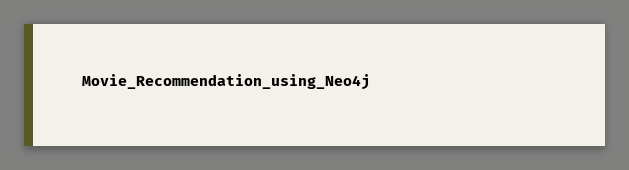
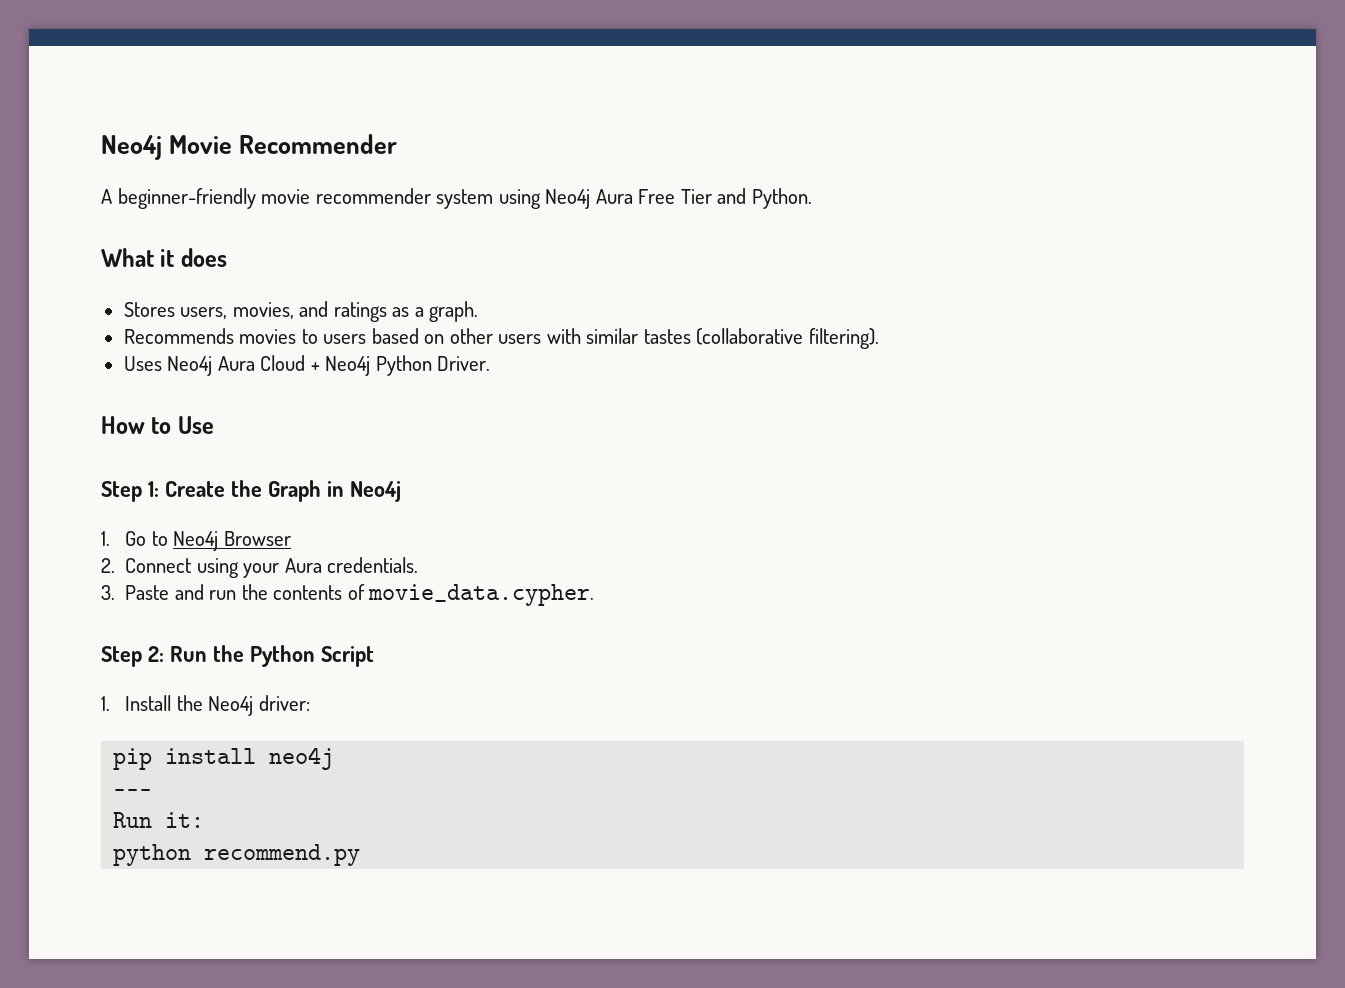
[82,74,370,90] Movie_Recommendation_using_Neo4j -> [101,134,398,160] [101,188,812,209] [101,248,227,267] [123,301,479,322] [123,328,879,349] [123,355,491,376] [101,416,214,434] [101,480,401,502] [101,531,291,551] [101,557,419,578] [101,584,595,606] [101,645,374,667] [101,695,310,716] [113,747,335,770] [113,789,153,796] [113,812,205,828] [113,844,361,866] Neo4j Movie Recommender // A beginner-friendly movie recommender system using Neo4j Aura Free Tier and Python. // What it does // Stores users, movies, and ratings as a graph. // Recommends movies to users based on other users with similar tastes (collaborative filtering). // Uses Neo4j Aura Cloud + Neo4j Python Driver. // How to Use // Step 1: Create the Graph in Neo4j // 1. Go to Neo4j Browser // 2. Connect using your Aura credentials. // 3. Paste and run the contents of movie_data.cypher. // Step 2: Run the Python Script // 1. Install the Neo4j driver: // pip install neo4j // --- // Run it: // python recommend.py

